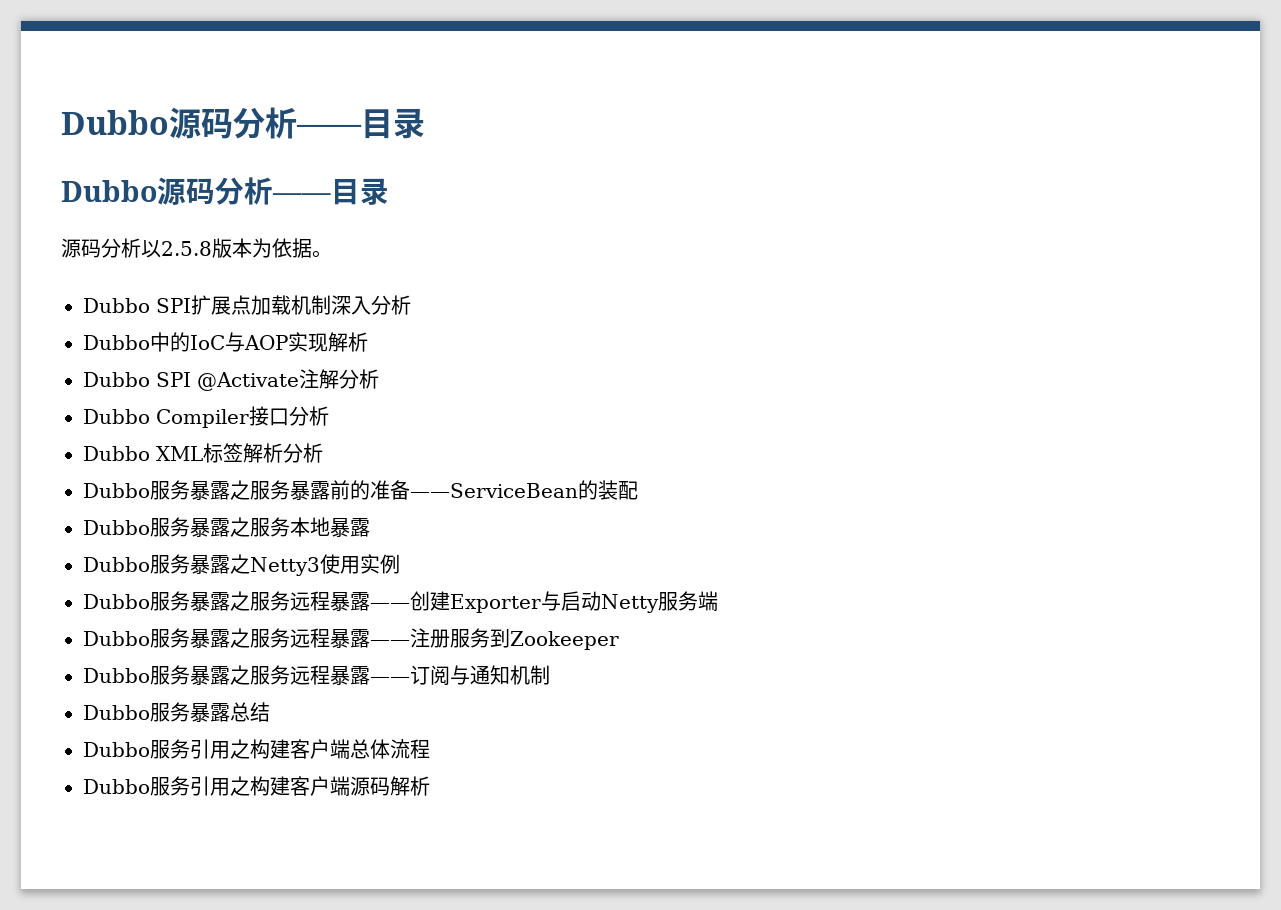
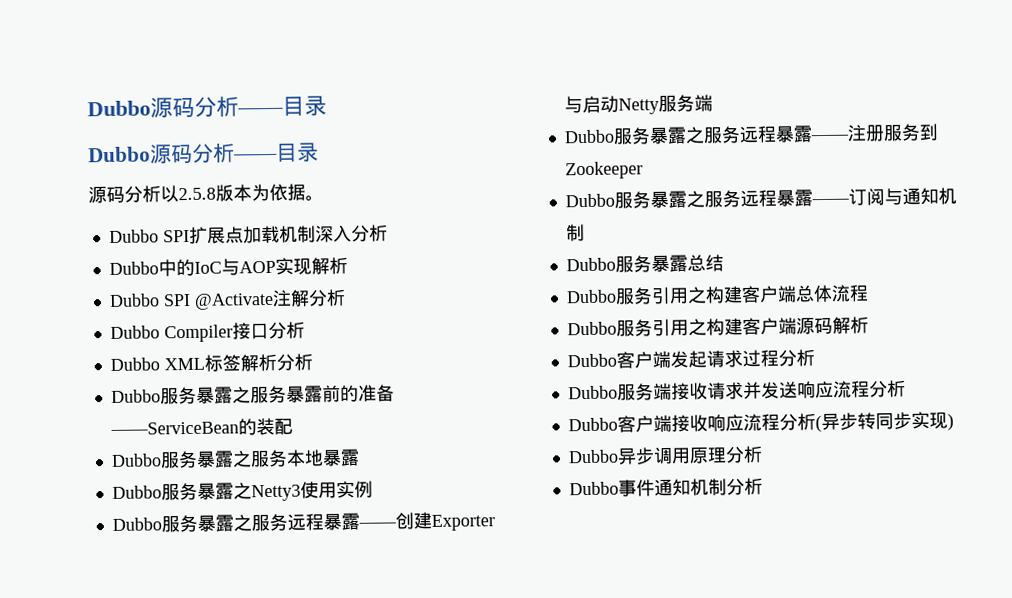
(430, 786) none -> [566,349,815,369] [567,379,906,401] [567,411,954,433] [567,445,763,465] [568,477,763,497] // Dubbo客户端发起请求过程分析 // Dubbo服务端接收请求并发送响应流程分析 // Dubbo客户端接收响应流程分析(异步转同步实现) // Dubbo异步调用原理分析 // Dubbo事件通知机制分析

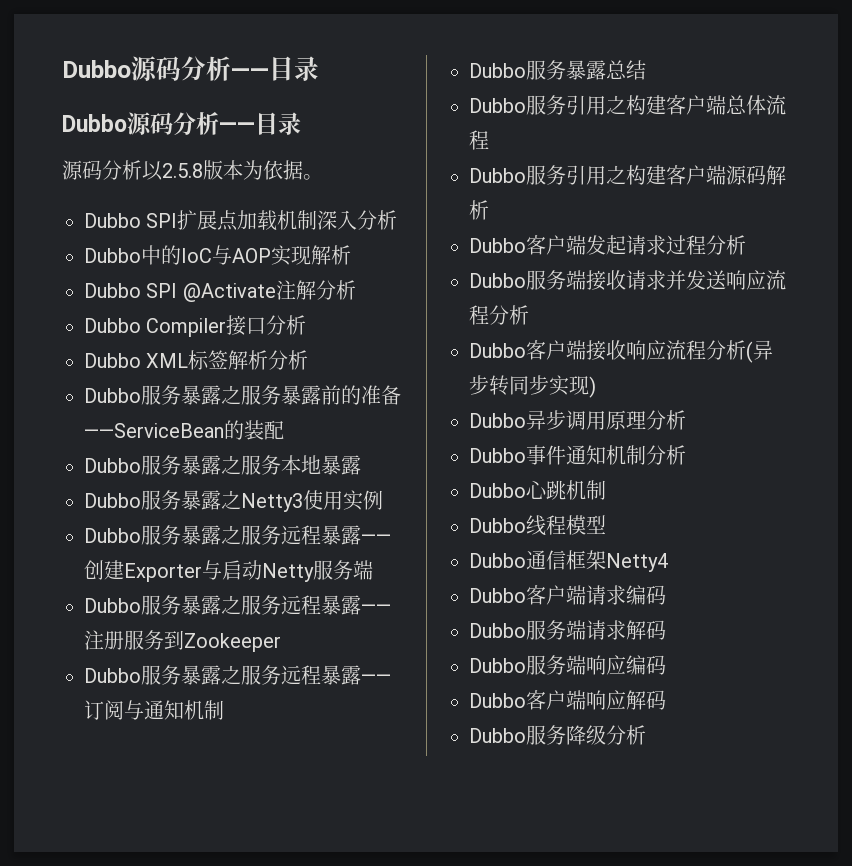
(763, 486) none -> [469,480,606,500] [469,515,606,536] [469,550,668,572] [469,585,666,605] [469,620,666,640] [469,655,666,675] [469,690,666,710] [469,725,646,745] // Dubbo心跳机制 // Dubbo线程模型 // Dubbo通信框架Netty4 // Dubbo客户端请求编码 // Dubbo服务端请求解码 // Dubbo服务端响应编码 // Dubbo客户端响应解码 // Dubbo服务降级分析

